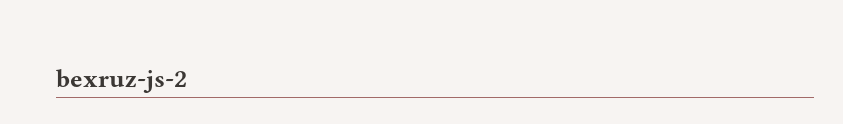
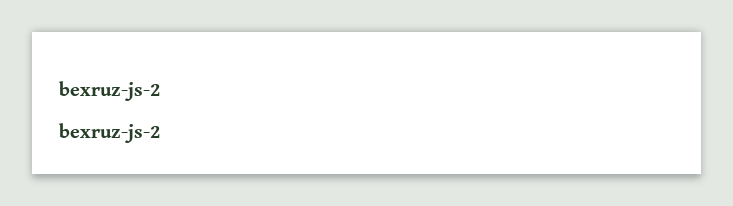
[56,69,187,93] bexruz-js-2 -> [59,81,160,101] [59,123,160,143] bexruz-js-2 // bexruz-js-2

